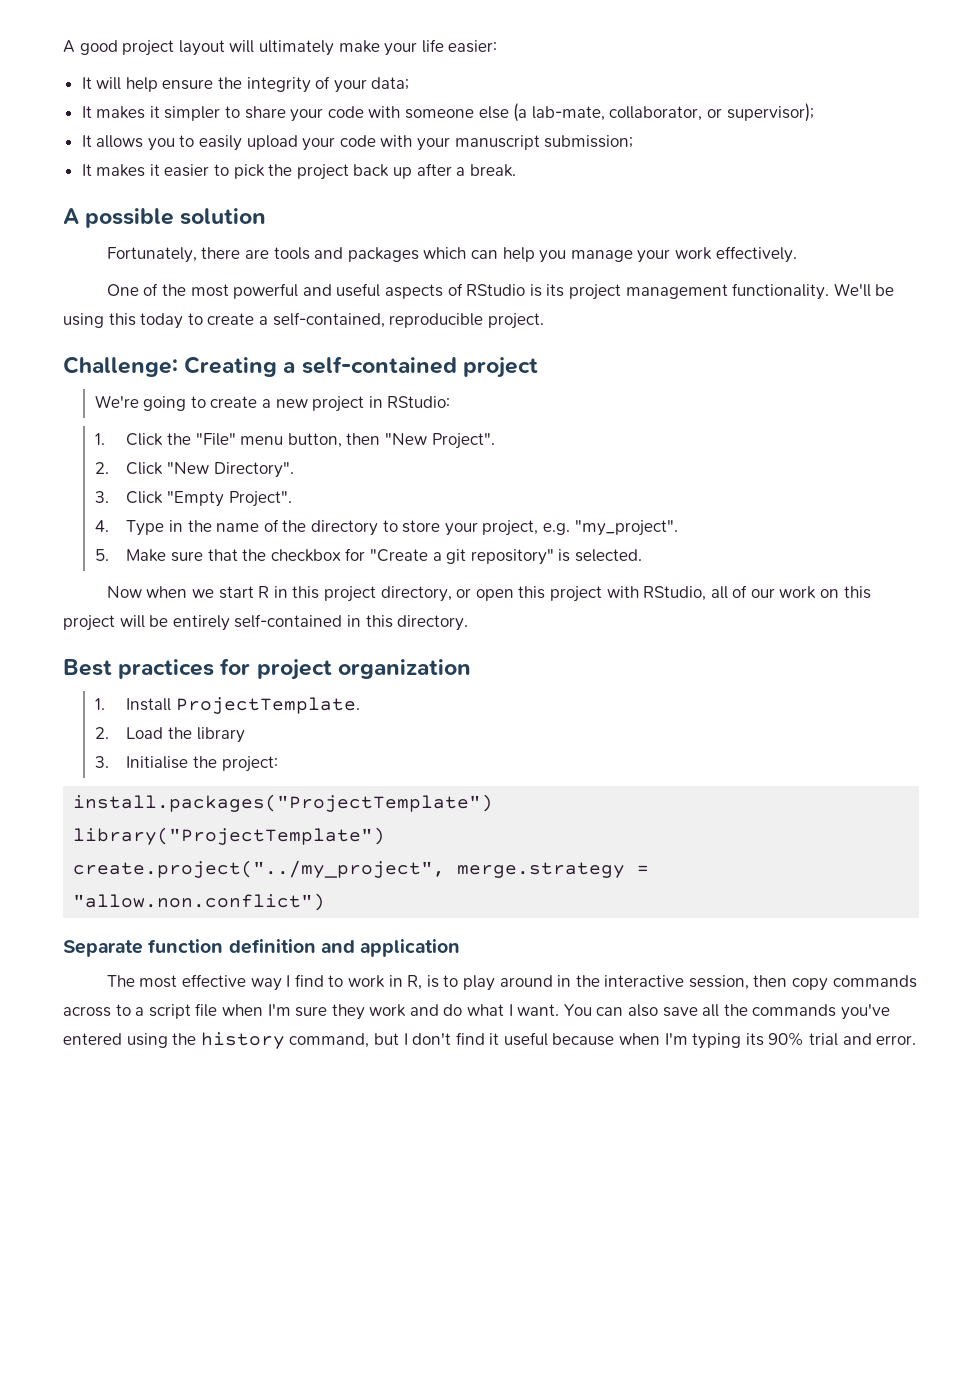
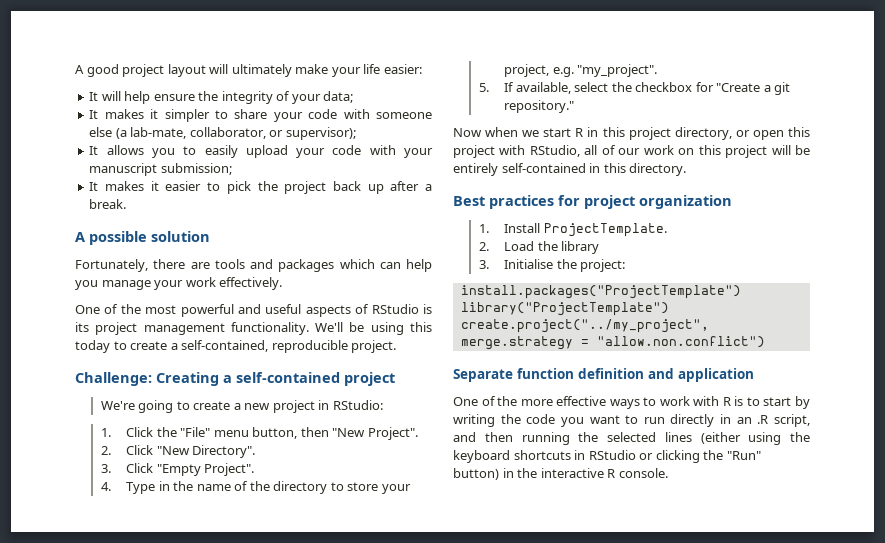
[126,549,238,562] Make sure that -> [504,82,609,94] If available, select
[470,549,642,565] repository" is selected. -> [504,100,575,113] repository."
[106,974,917,991] [63,1003,890,1020] [63,1032,917,1049] The most effective way I find to work in R, is to play around in the interactive session, then copy commands across to a script file when I'm sure they work and do what I want. You can also save all the commands you've entered using the history command, but I don't find it useful because when I'm typing its 90% trial and error. -> [453,396,810,409] [453,414,810,427] [453,432,810,445] [453,450,761,463] [453,468,668,480] One of the more effective ways to work with R is to start by writing the code you want to run directly in an .R script, and then running the selected lines (either using the keyboard shortcuts in RStudio or clicking the "Run" button) in the interactive R console.

